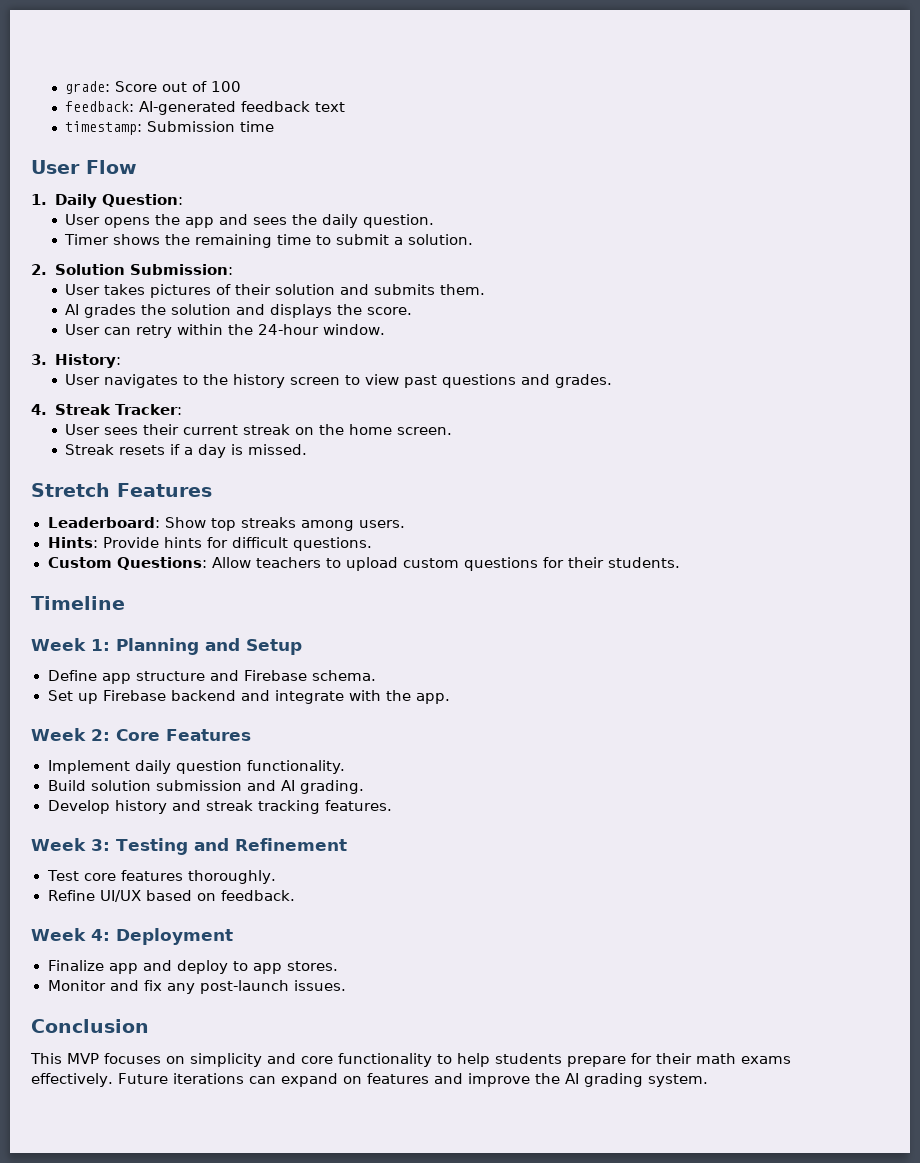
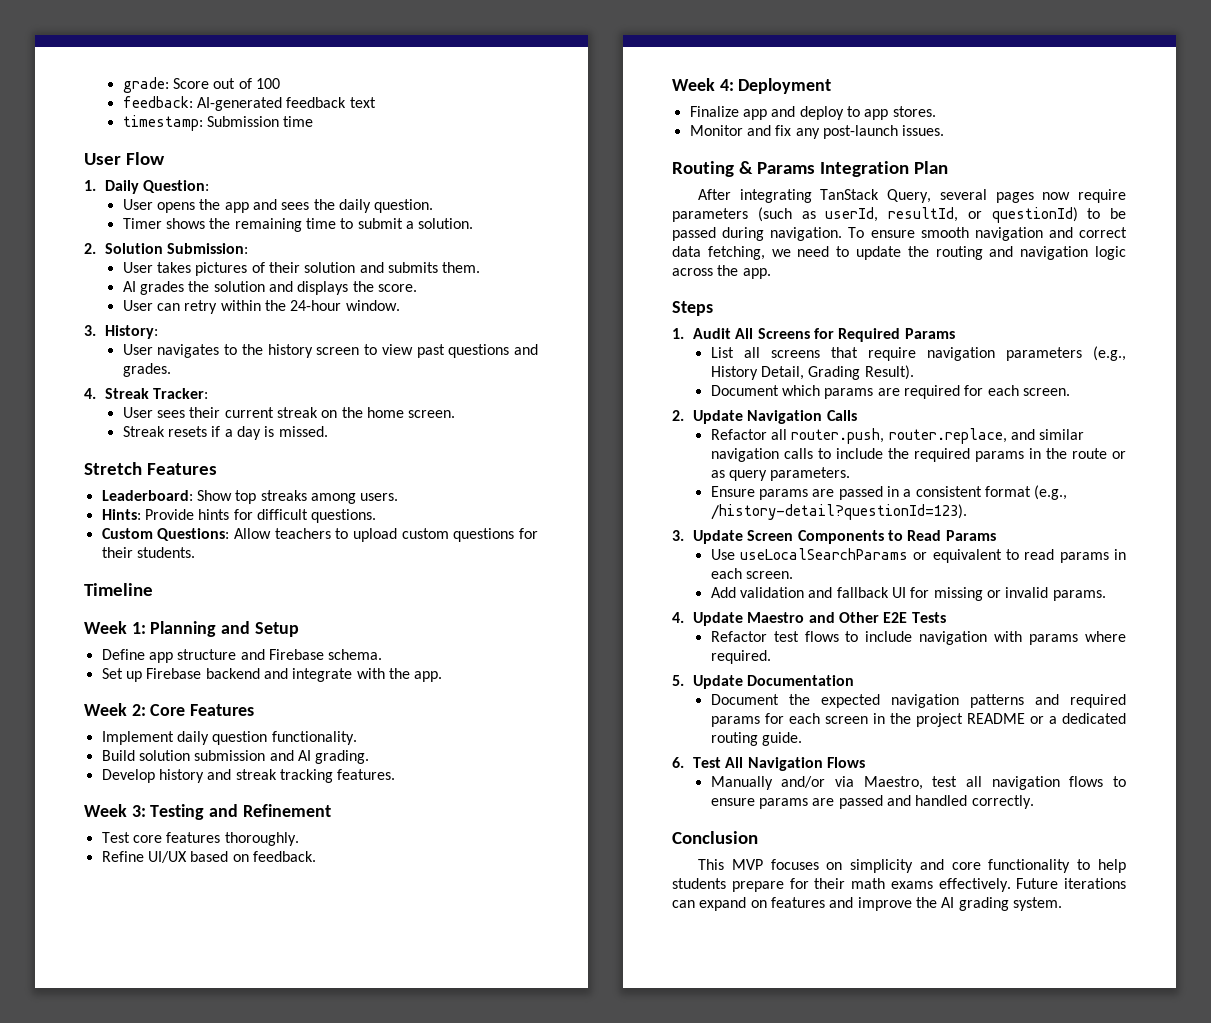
(346, 985) none -> [672,161,948,177] [697,189,1126,203] [672,207,1126,223] [672,227,1127,241] [672,246,1126,260] [672,265,771,279] [672,301,713,316] [672,328,955,342] [710,346,1126,361] [710,365,914,380] [710,385,1070,399] [672,410,857,424] [710,428,1085,444] [710,448,1127,462] [710,467,851,481] [710,485,1068,500] [710,504,967,520] [672,530,996,544] [710,548,1126,563] [710,568,794,579] [710,587,1106,601] [672,612,946,626] [710,631,1126,645] [710,650,771,664] [672,675,855,689] [710,694,1126,708] [710,713,1126,727] [710,732,803,746] [672,757,866,771] [710,776,1126,790] [710,795,1034,809] // Routing & Params Integration Plan // After integrating TanStack Query, several pages now require parameters (such as userId, resultId, or questionId) to be passed during navigation. To ensure smooth navigation and correct data fetching, we need to update the routing and navigation logic across the app. // Steps // 1. Audit All Screens for Required Params // List all screens that require navigation parameters (e.g., History Detail, Grading Result). // Document which params are required for each screen. // 2. Update Navigation Calls // Refactor all router.push, router.replace, and similar navigation calls to include the required params in the route or as query parameters. // Ensure params are passed in a consistent format (e.g., /history-detail?questionId=123). // 3. Update Screen Components to Read Params // Use useLocalSearchParams or equivalent to read params in each screen. // Add validation and fallback UI for missing or invalid params. // 4. Update Maestro and Other E2E Tests // Refactor test flows to include navigation with params where required. // 5. Update Documentation // Document the expected navigation patterns and required params for each screen in the project README or a dedicated routing guide. // 6. Test All Navigation Flows // Manually and/or via Maestro, test all navigation flows to ensure params are passed and handled correctly.

